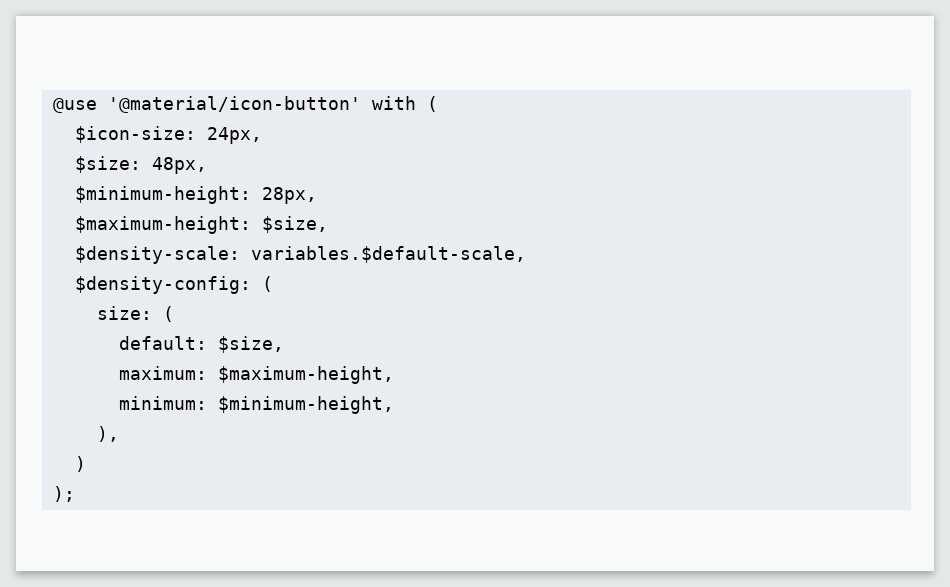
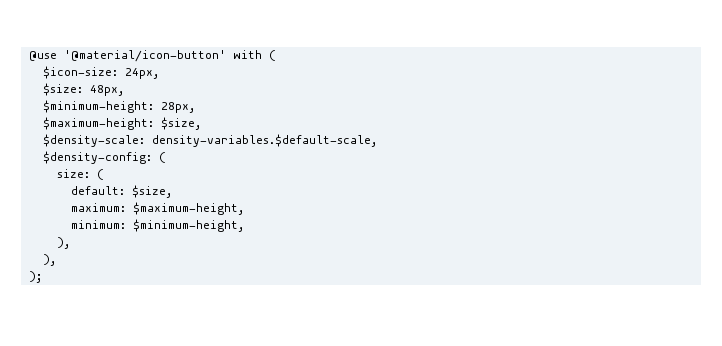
[251,246,527,263] variables.$default-scale, -> [151,134,377,147] density-variables.$default-scale,
[75,456,87,472] ) -> [42,254,56,266] ),

